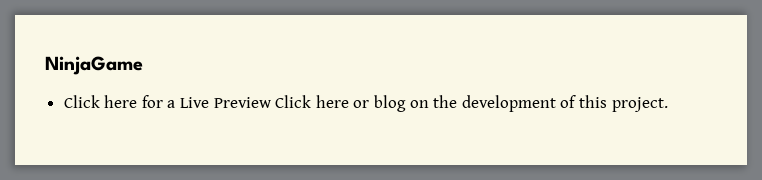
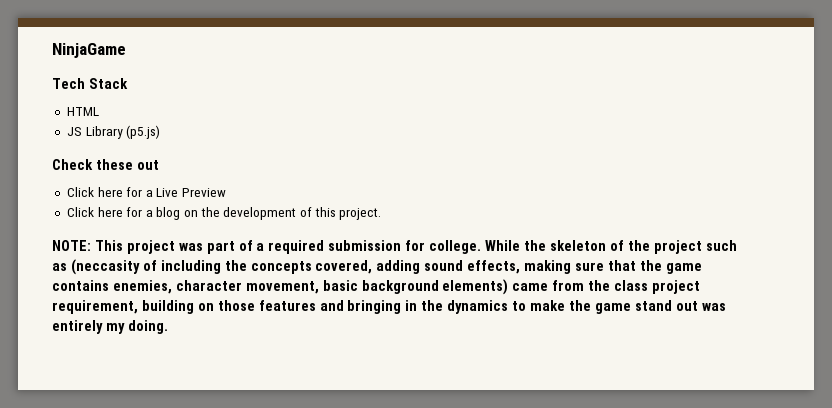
(143, 65) none -> [52,78,128,89] [66,107,99,116] [66,125,161,139] [52,159,159,170] // Tech Stack // HTML // JS Library (p5.js) // Check these out
[275,95,370,108] Click here or -> [66,207,153,217] // Click here for a
(668, 104) none -> [52,240,737,254] [52,259,702,275] [52,279,701,295] [52,300,726,314] [52,320,168,334] // NOTE: This project was part of a required submission for college. While the skeleton of the project such as (neccasity of including the concepts covered, adding sound effects, making sure that the game contains enemies, character movement, basic background elements) came from the class project requirement, building on those features and bringing in the dynamics to make the game stand out was entirely my doing.

